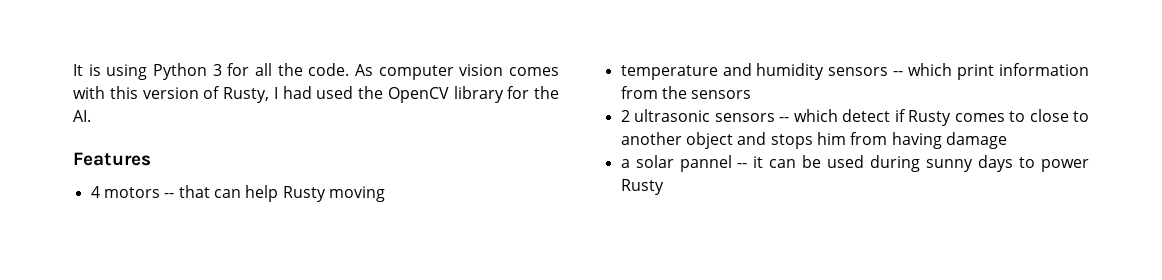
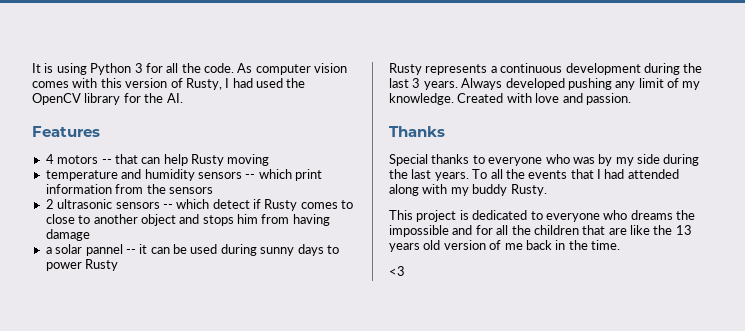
(664, 187) none -> [389,63,703,75] [389,78,701,90] [389,93,631,105] [389,126,445,137] [389,154,700,166] [389,169,679,181] [389,184,547,196] [389,210,695,222] [389,225,692,237] [389,240,620,252] [389,266,405,276] // Rusty represents a continuous development during the last 3 years. Always developed pushing any limit of my knowledge. Created with love and passion. // Thanks // Special thanks to everyone who was by my side during the last years. To all the events that I had attended along with my buddy Rusty. // This project is dedicated to everyone who dreams the impossible and for all the children that are like the 13 years old version of me back in the time. // <3

